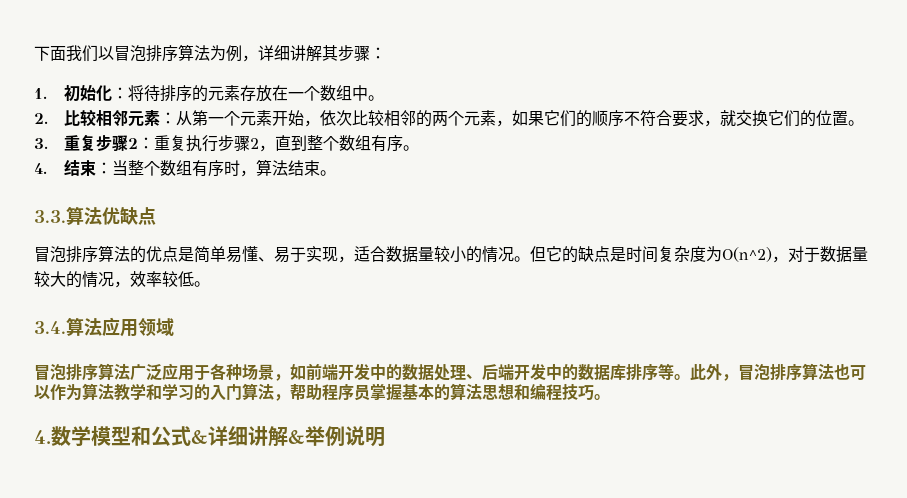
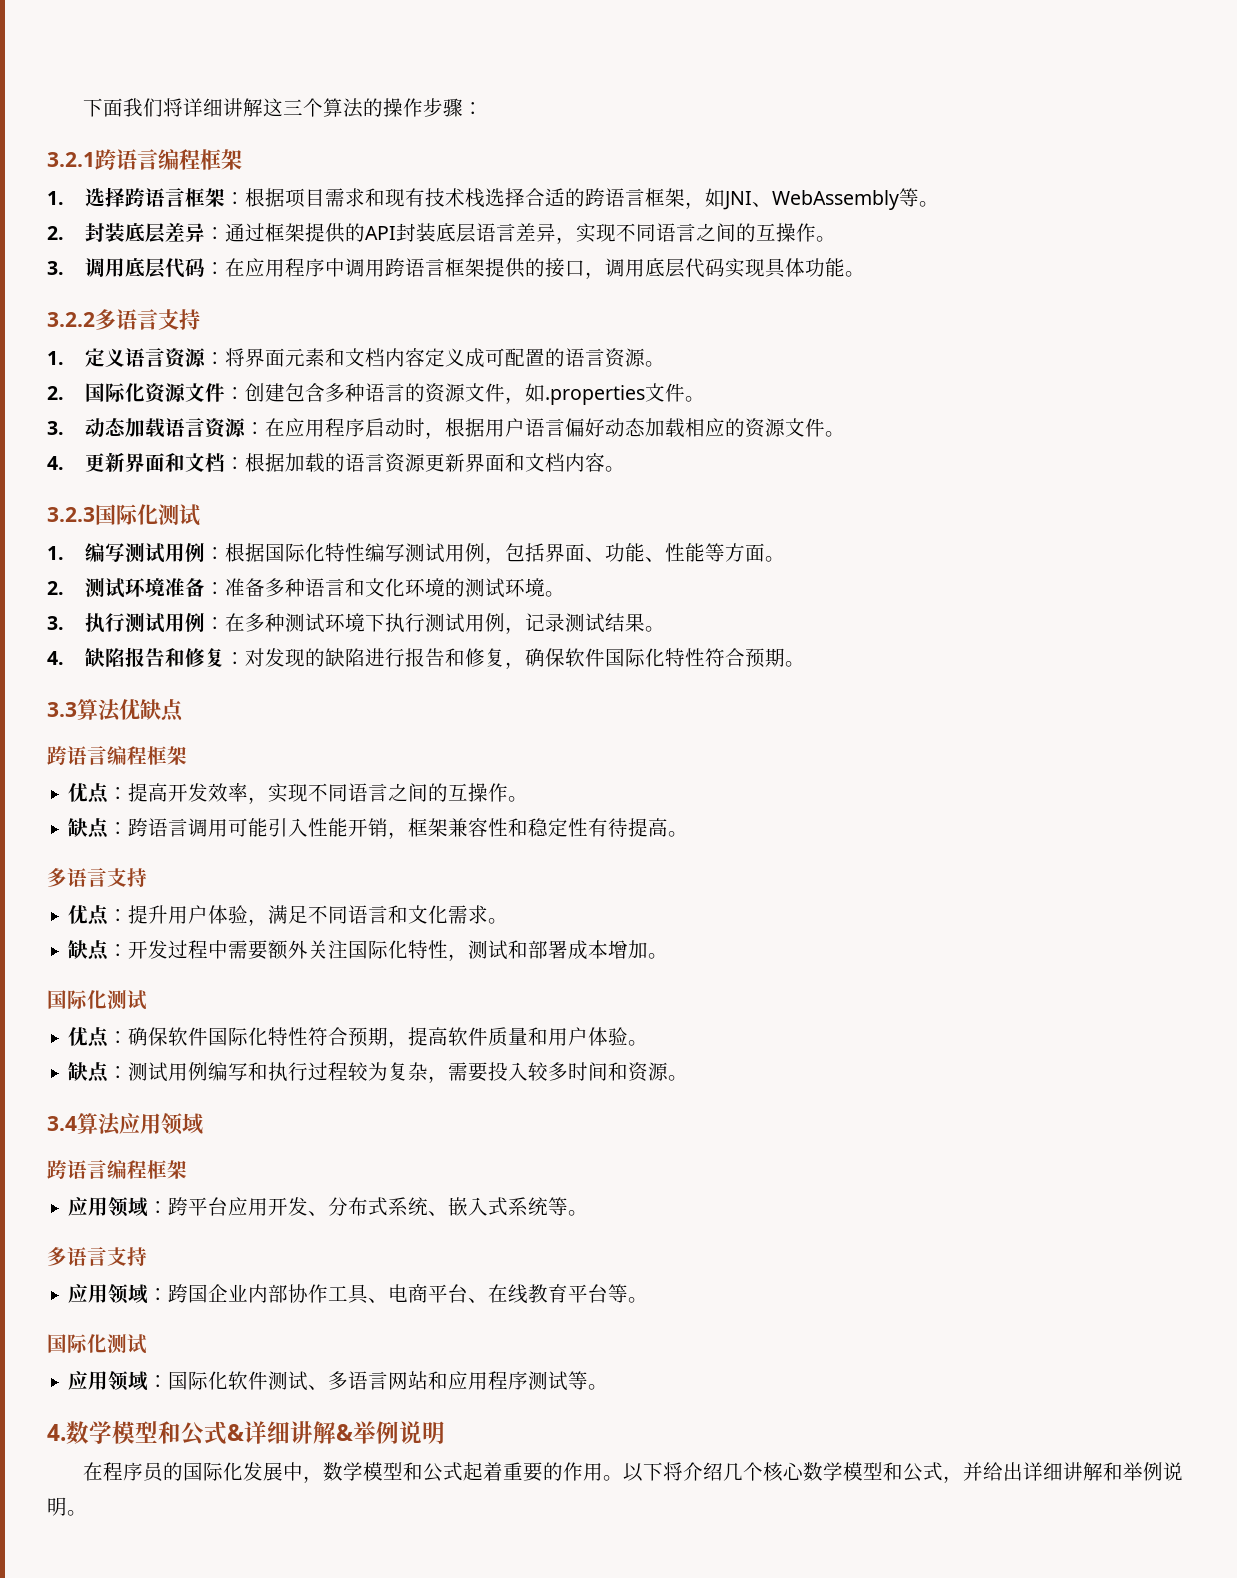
[98,44,386,62] [34,85,384,102] [34,109,864,127] [34,134,419,152] [34,159,336,177] [34,206,156,225] [34,245,868,263] [34,271,210,288] [34,321,66,334] 以冒泡排序算法为例，详细讲解其步骤： // 1.初始化：将待排序的元素存放在一个数组中。 // 2.比较相邻元素：从第一个元素开始，依次比较相邻的两个元素，如果它们的顺序不符合要求，就交换它们的位置。 // 3.重复步骤2：重复执行步骤2，直到整个数组有序。 // 4.结束：当整个数组有序时，算法结束。 // 3.3.算法优缺点 // 冒泡排序算法的优点是简单易懂、易于实现，适合数据量较小的情况。但它的缺点是时间复杂度为O(n^2)，对于数据量较大的情况，效率较低。 // 3.4. -> [162,98,483,118] [47,149,242,170] [47,187,940,210] [47,223,837,244] [47,258,866,279] [47,309,200,330] [47,348,666,369] [47,383,706,405] [47,418,846,439] [47,452,626,473] [47,504,200,526] [47,543,786,564] [47,578,566,598] [47,613,666,634] [47,647,806,669] [47,699,184,722] [47,746,187,765] [68,783,529,804] [68,818,689,839] [47,868,147,887] [68,905,509,926] [68,940,669,961] [47,990,147,1010] [68,1027,649,1048] [68,1062,689,1083] [47,1116,77,1131] 将详细讲解这三个算法的操作步骤： // 3.2.1跨语言编程框架 // 1.选择跨语言框架：根据项目需求和现有技术栈选择合适的跨语言框架，如JNI、WebAssembly等。 // 2.封装底层差异：通过框架提供的API封装底层语言差异，实现不同语言之间的互操作。 // 3.调用底层代码：在应用程序中调用跨语言框架提供的接口，调用底层代码实现具体功能。 // 3.2.2多语言支持 // 1.定义语言资源：将界面元素和文档内容定义成可配置的语言资源。 // 2.国际化资源文件：创建包含多种语言的资源文件，如.properties文件。 // 3.动态加载语言资源：在应用程序启动时，根据用户语言偏好动态加载相应的资源文件。 // 4.更新界面和文档：根据加载的语言资源更新界面和文档内容。 // 3.2.3国际化测试 // 1.编写测试用例：根据国际化特性编写测试用例，包括界面、功能、性能等方面。 // 2.测试环境准备：准备多种语言和文化环境的测试环境。 // 3.执行测试用例：在多种测试环境下执行测试用例，记录测试结果。 // 4.缺陷报告和修复：对发现的缺陷进行报告和修复，确保软件国际化特性符合预期。 // 3.3算法优缺点 // 跨语言编程框架 // 优点：提高开发效率，实现不同语言之间的互操作。 // 缺点：跨语言调用可能引入性能开销，框架兼容性和稳定性有待提高。 // 多语言支持 // 优点：提升用户体验，满足不同语言和文化需求。 // 缺点：开发过程中需要额外关注国际化特性，测试和部署成本增加。 // 国际化测试 // 优点：确保软件国际化特性符合预期，提高软件质量和用户体验。 // 缺点：测试用例编写和执行过程较为复杂，需要投入较多时间和资源。 // 3.4
[34,363,866,381] [34,383,594,401] 冒泡排序算法广泛应用于各种场景，如前端开发中的数据处理、后端开发中的数据库排序等。此外，冒泡排序算法也可以作为算法教学和学习的入门算法，帮助程序员掌握基本的算法思想和编程技巧 -> [47,1160,187,1179] [68,1197,589,1217] [47,1247,147,1266] [68,1284,649,1304] [47,1334,147,1354] [68,1371,589,1391] 跨语言编程框架 // 应用领域：跨平台应用开发、分布式系统、嵌入式系统等。 // 多语言支持 // 应用领域：跨国企业内部协作工具、电商平台、在线教育平台等。 // 国际化测试 // 应用领域：国际化软件测试、多语言网站和应用程序测试等
(385, 437) none -> [82,1462,1183,1483] [47,1497,87,1516] // 在程序员的国际化发展中，数学模型和公式起着重要的作用。以下将介绍几个核心数学模型和公式，并给出详细讲解和举例说明。

